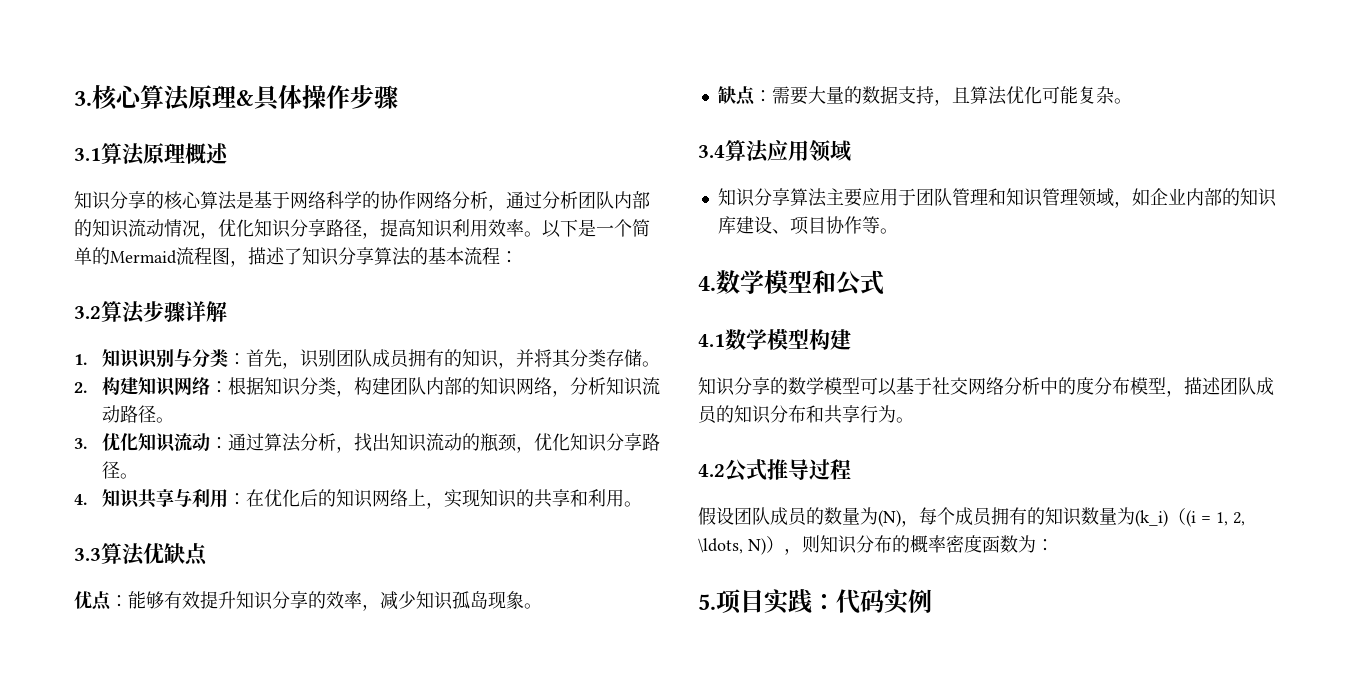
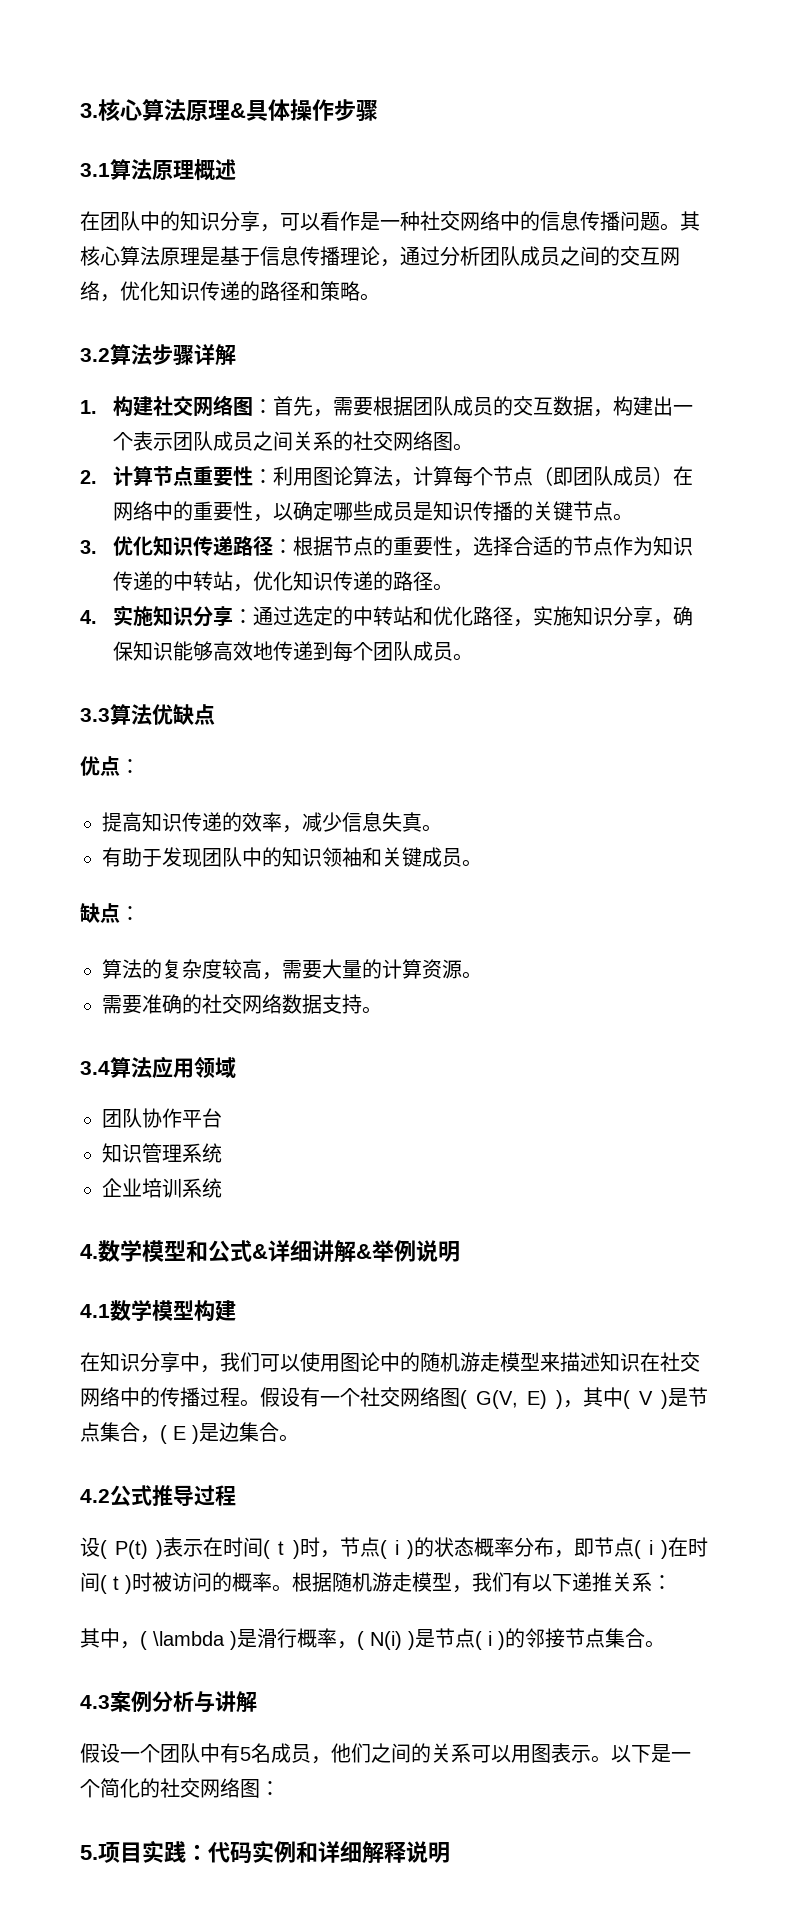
[74,191,650,211] [74,219,650,239] [74,247,518,267] 知识分享的核心算法是基于网络科学的协作网络分析，通过分析团队内部的知识流动情况，优化知识分享路径，提高知识利用效率。以下是一个简单的Mermaid流程图，描述了知识分享算法的基本流程： -> [80,211,700,232] [80,246,680,267] [80,281,380,302] 在团队中的知识分享，可以看作是一种社交网络中的信息传播问题。其核心算法原理是基于信息传播理论，通过分析团队成员之间的交互网络，优化知识传递的路径和策略。
[102,349,661,369] [74,377,661,397] [102,405,175,423] [74,433,643,453] 知识识别与分类：首先，识别团队成员拥有的知识，并将其分类存储。 // 2.构建知识网络：根据知识分类，构建团队内部的知识网络，分析知识流动路径。 // 3.优化知识流动：通过算法分析，找出知识流动的瓶颈，优化知识分享 -> [112,395,693,417] [112,431,473,451] [80,466,693,487] [112,501,633,522] [80,536,693,557] [112,571,393,592] 构建社交网络图：首先，需要根据团队成员的交互数据，构建出一个表示团队成员之间关系的社交网络图。 // 2.计算节点重要性：利用图论算法，计算每个节点（即团队成员）在网络中的重要性，以确定哪些成员是知识传播的关键节点。 // 3.优化知识传递路径：根据节点的重要性，选择合适的节点作为知识传递的中转站，优化知识传递的
[102,489,625,509] 知识共享与利用：在优化后的知识网络上，实现知识的共享和利用 -> [112,605,693,627] [112,641,453,662] 实施知识分享：通过选定的中转站和优化路径，实施知识分享，确保知识能够高效地传递到每个团队成员
[128,591,542,611] [717,86,1114,106] 能够有效提升知识分享的效率，减少知识孤岛现象。 // 缺点：需要大量的数据支持，且算法优化可能复杂 -> [102,812,442,833] [102,847,482,867] [80,903,140,923] [102,959,482,980] [102,994,362,1014] // 提高知识传递的效率，减少信息失真。 // 有助于发现团队中的知识领袖和关键成员。 // 缺点： // 算法的复杂度较高，需要大量的计算资源。 // 需要准确的社交网络数据支持
[717,188,1277,208] [717,216,898,235] 知识分享算法主要应用于团队管理和知识管理领域，如企业内部的知识库建设、项目协作等。 -> [102,1108,222,1128] [102,1143,222,1163] [102,1178,222,1198] 团队协作平台 // 知识管理系统 // 企业培训系统
(884, 282) none -> [252,1240,460,1263] &详细讲解&举例说明
[698,377,1274,397] [698,405,896,424] 知识分享的数学模型可以基于社交网络分析中的度分布模型，描述团队成员的知识分布和共享行为 -> [80,1352,700,1373] [80,1387,708,1409] [80,1422,279,1444] 在知识分享中，我们可以使用图论中的随机游走模型来描述知识在社交网络中的传播过程。假设有一个社交网络图( G(V, E) )，其中( V )是节点集合，( E )是边集合
[698,507,1245,527] [698,535,1036,555] 假设团队成员的数量为(N)，每个成员拥有的知识数量为(k_i)（(i = 1, 2, \ldots, N)），则知识分布的概率密度函数为 -> [80,1537,708,1559] [80,1572,672,1594] [80,1628,665,1650] [80,1691,257,1713] [80,1743,691,1764] [80,1778,260,1798] 设( P(t) )表示在时间( t )时，节点( i )的状态概率分布，即节点( i )在时间( t )时被访问的概率。根据随机游走模型，我们有以下递推关系： // 其中，( \lambda )是滑行概率，( N(i) )是节点( i )的邻接节点集合。 // 4.3案例分析与讲解 // 假设一个团队中有5名成员，他们之间的关系可以用图表示。以下是一个简化的社交网络图
(932, 601) none -> [296,1841,450,1864] 和详细解释说明

